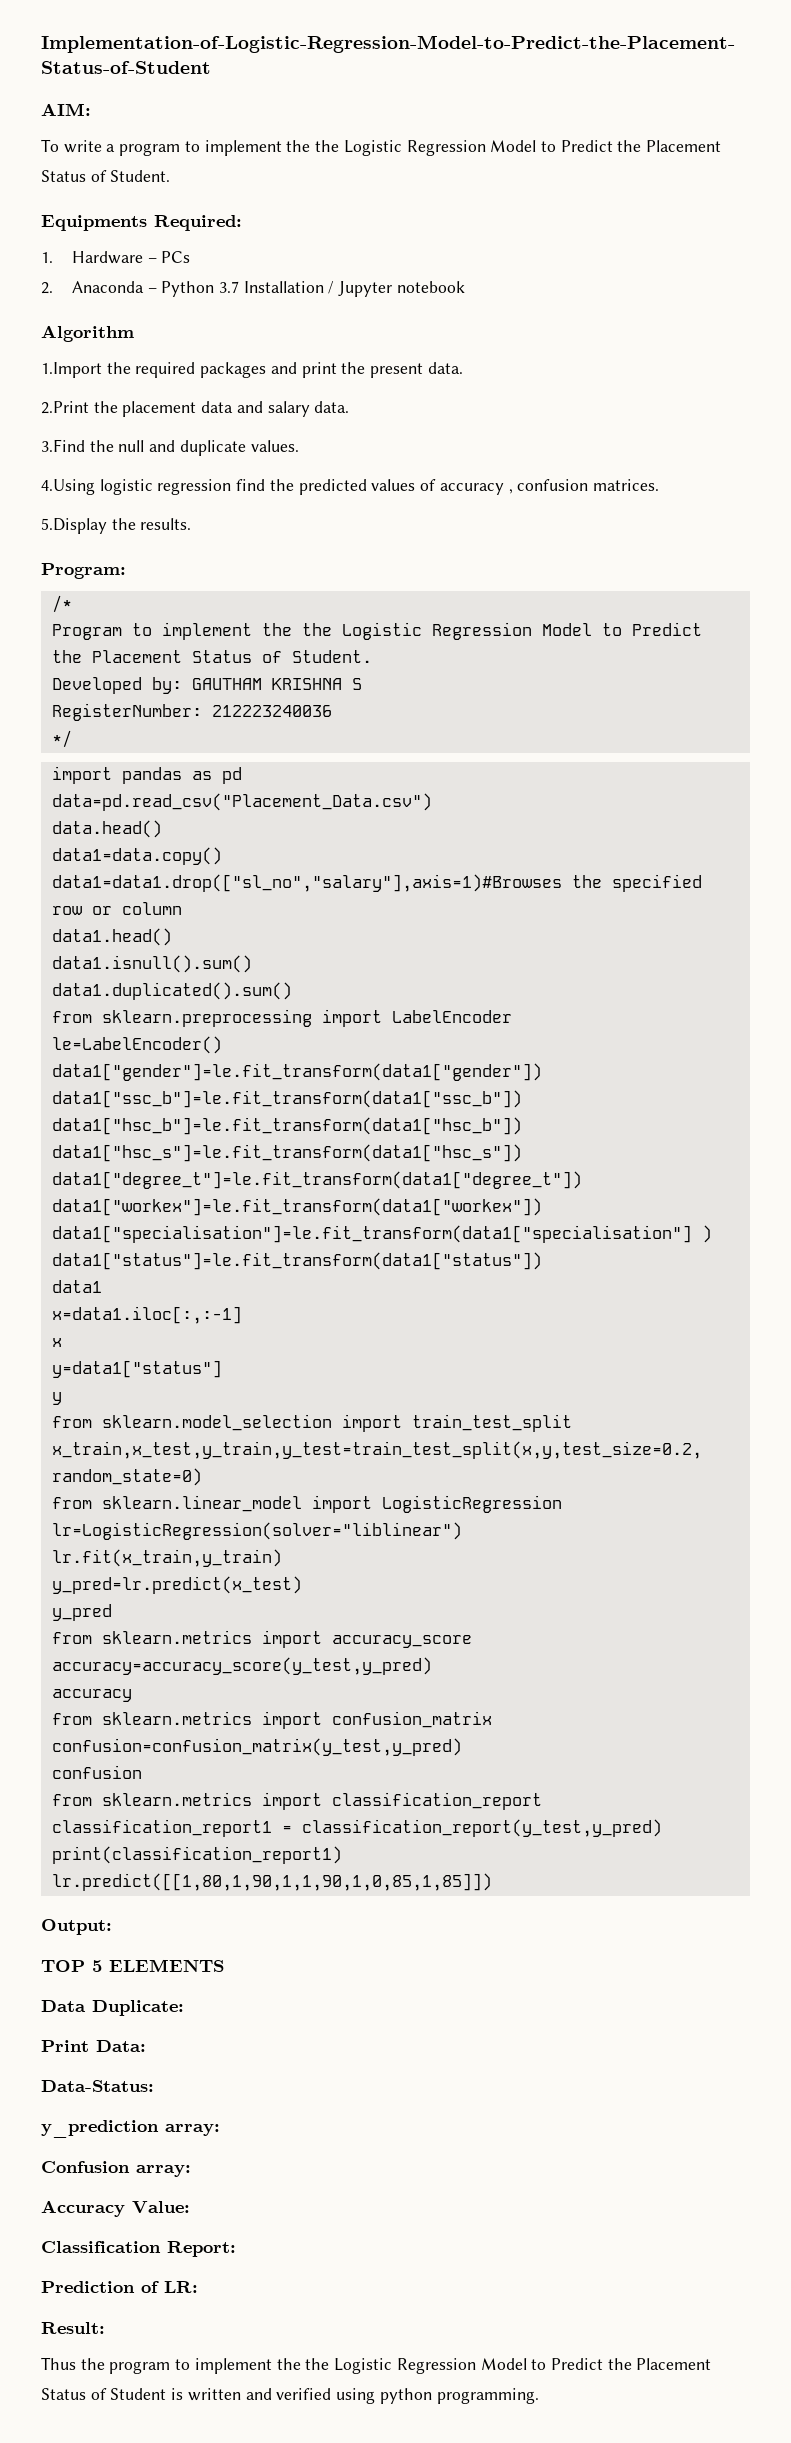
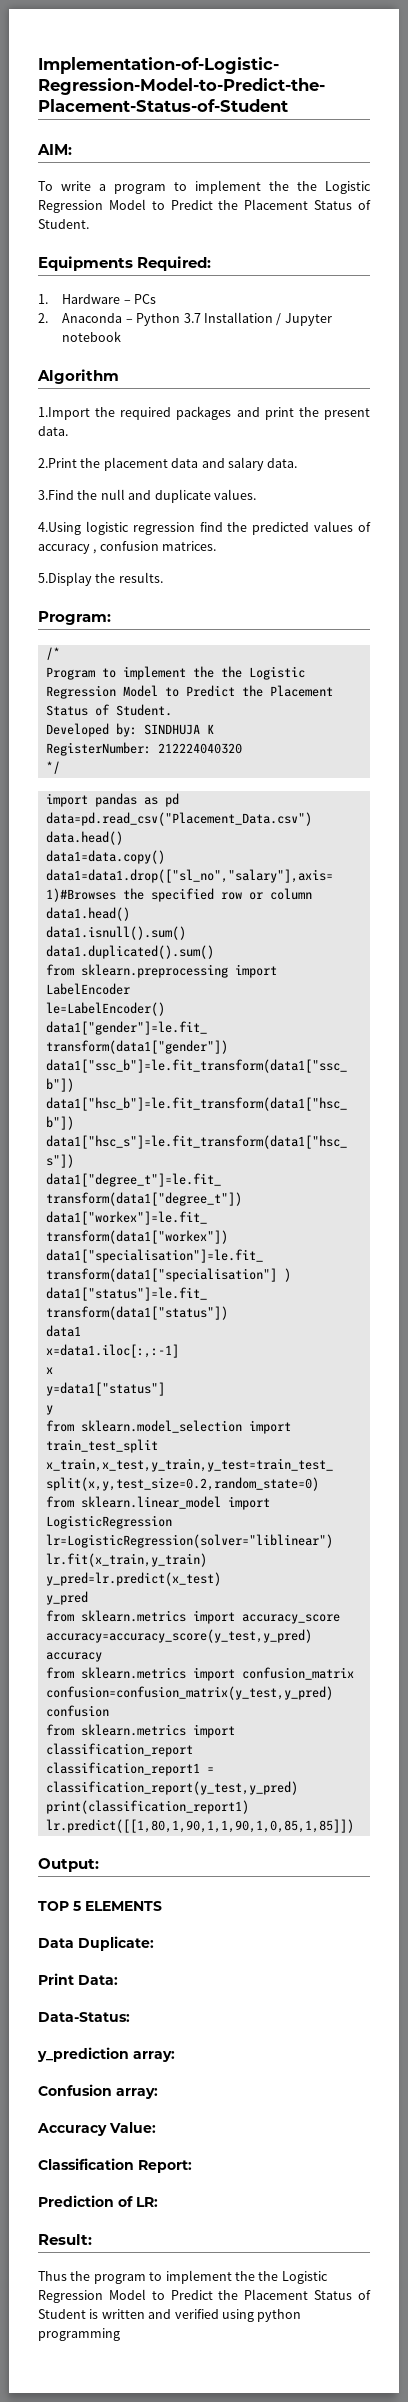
[191,678,362,690] GAUTHAM KRISHNA S -> [143,724,214,735] SINDHUJA K
[211,705,332,717] 212223240036 -> [157,743,242,754] 212224040320
[436,2388,539,2404] programming. -> [38,2328,120,2341] programming

